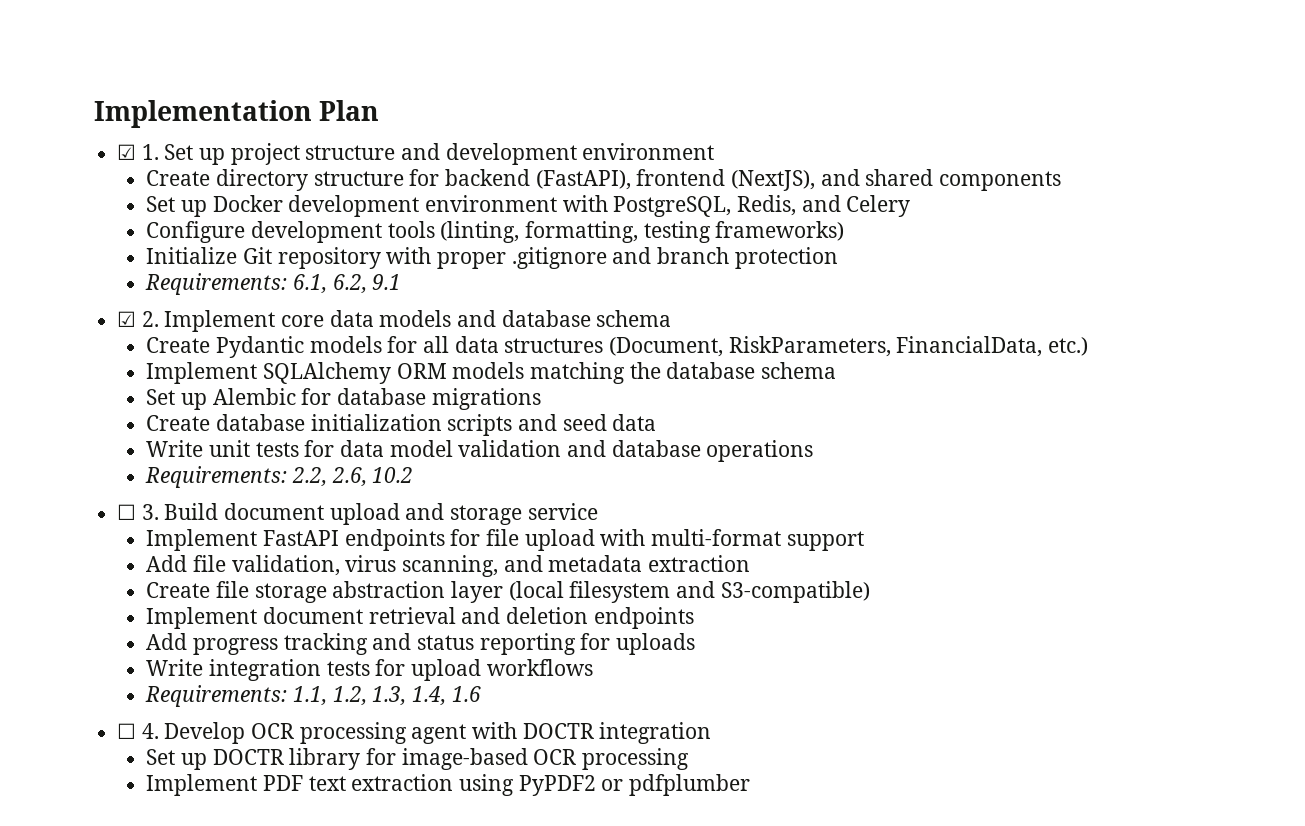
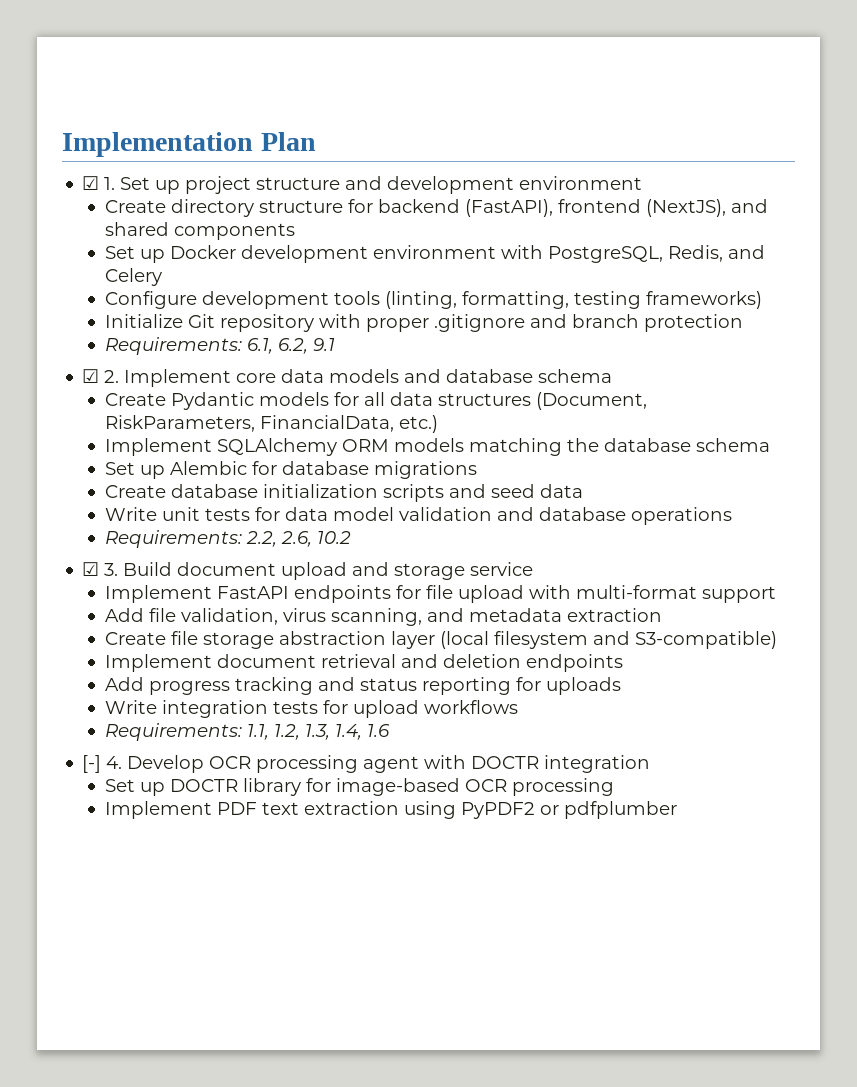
[117,504,137,520] ☐ -> [82,562,100,576] ☑
[117,723,137,739] ☐ -> [82,755,102,773] [-]

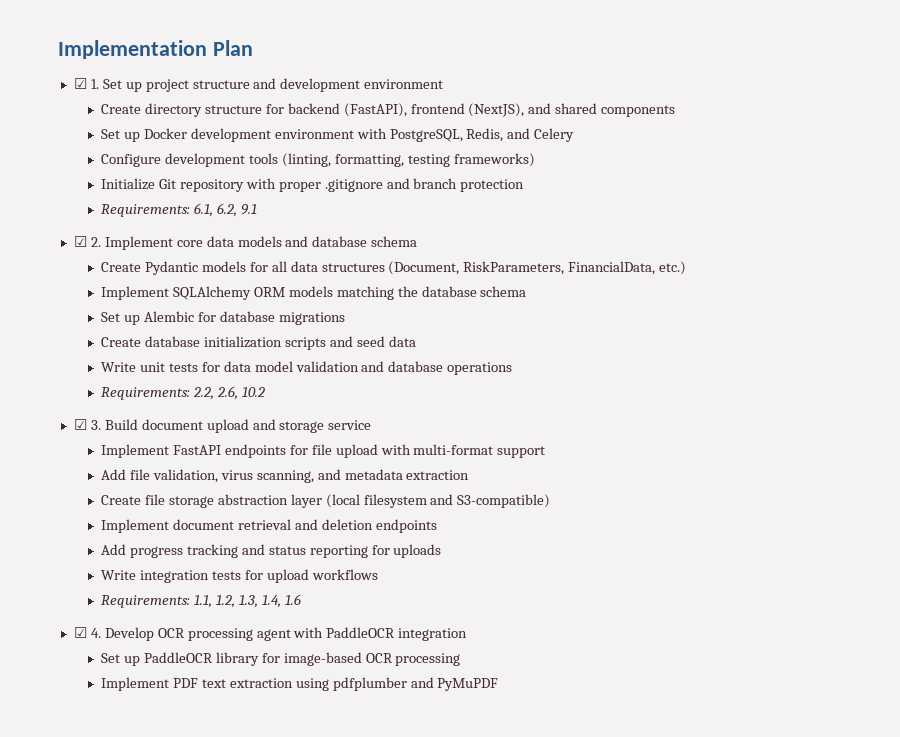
[82,755,102,773] [-] -> [73,627,87,638] ☑
[471,756,540,769] DOCTR -> [326,627,396,638] PaddleOCR
[169,779,238,792] DOCTR -> [143,652,213,663] PaddleOCR
[460,801,677,819] PyPDF2 or pdfplumber -> [332,677,499,691] pdfplumber and PyMuPDF

